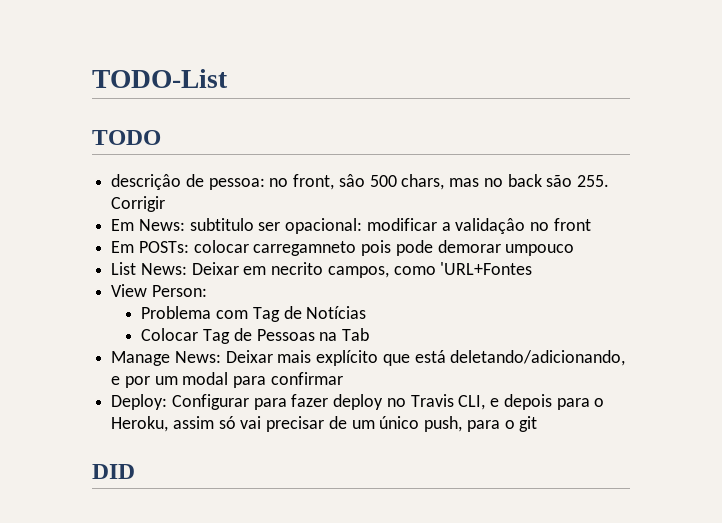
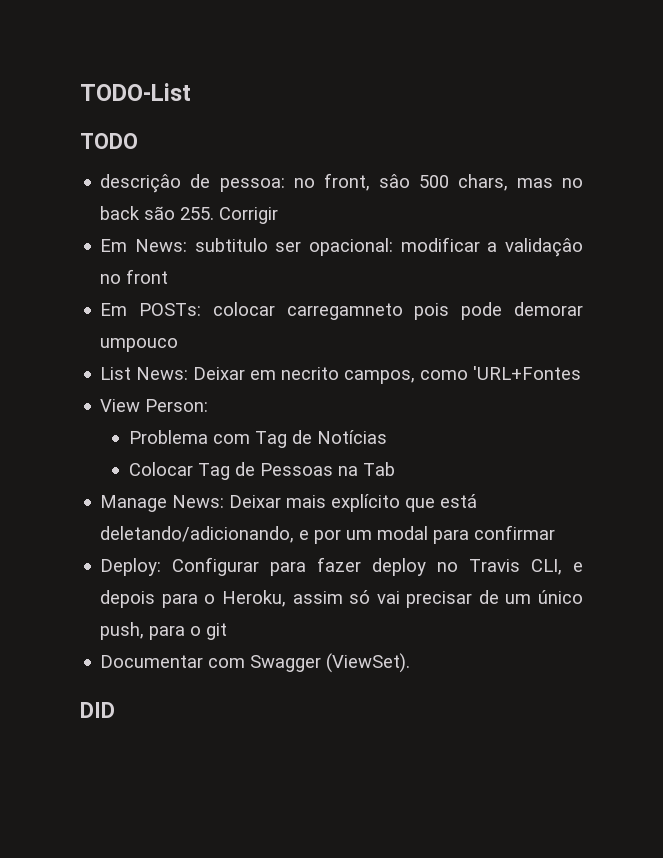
(538, 424) none -> [100,653,411,673] // Documentar com Swagger (ViewSet).

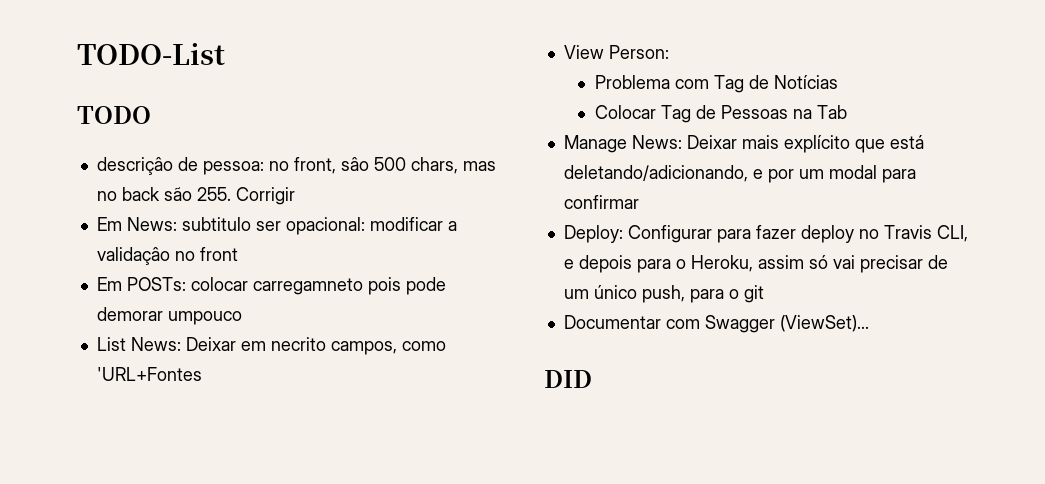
[326,653,411,673] (ViewSet). -> [779,315,869,332] (ViewSet)...

